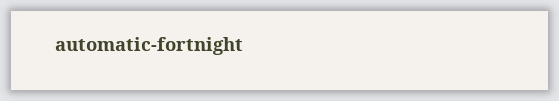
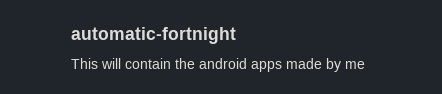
(243, 46) none -> [71,58,365,72] // This will contain the android apps made by me

